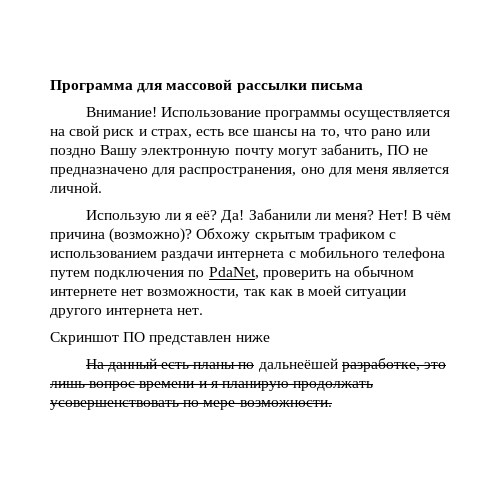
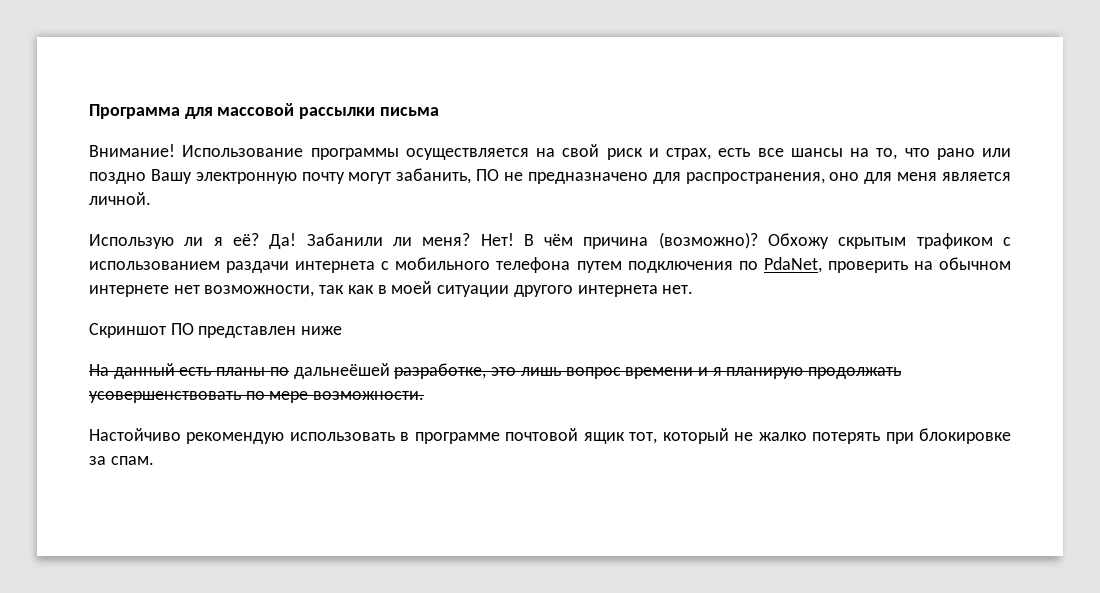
(332, 403) none -> [89,428,1011,444] [89,456,154,465] // Настойчиво рекомендую использовать в программе почтовой ящик тот, который не жалко потерять при блокировке за спам.

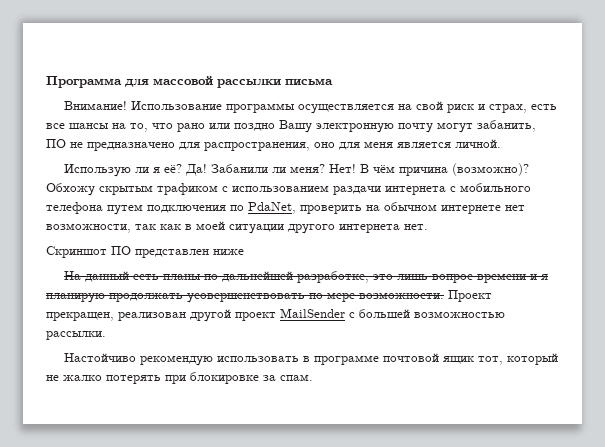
[293,363,390,379] дальнеёшей -> [221,271,293,282] дальнейшей
(425, 395) none -> [448,290,492,302] [46,308,505,322] [46,331,106,340] Проект прекращен, реализован другой проект MailSender с большей возможностью рассылки.

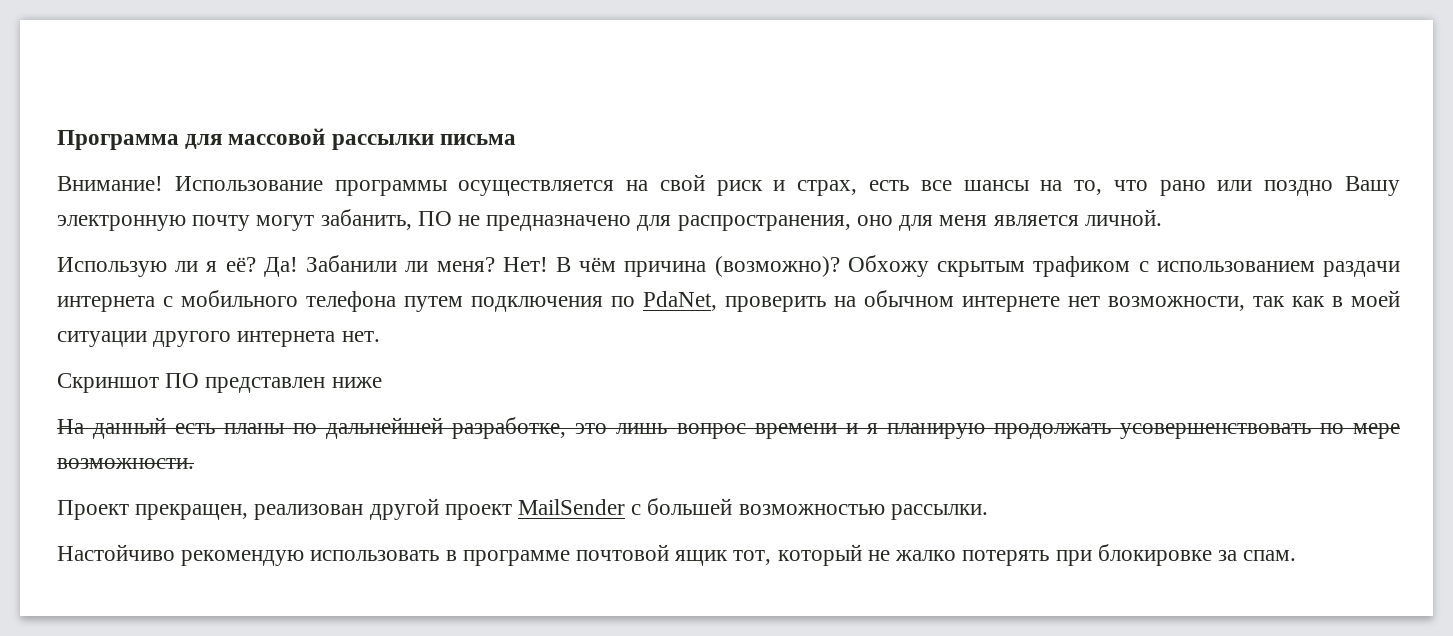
(444, 295) none -> (194, 463) //

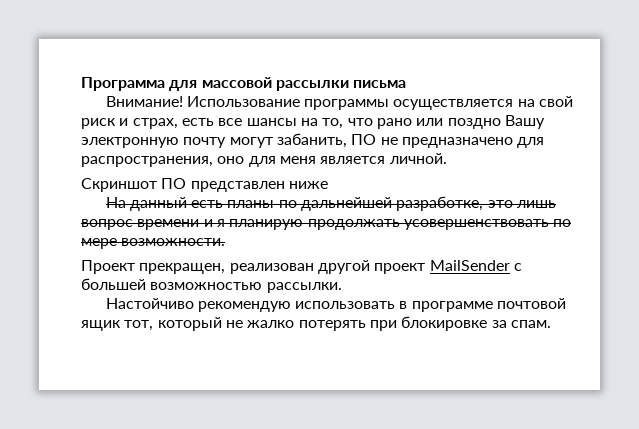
[57,255,1400,277] [57,290,1400,312] [57,331,380,347] // Использую ли я её? Да! Забанили ли меня? Нет! В чём причина (возможно)? Обхожу скрытым трафиком с использованием раздачи интернета с мобильного телефона путем подключения по PdaNet, проверить на обычном интернете нет возможности, так как в моей ситуации другого интернета нет. -> (447, 158) none

